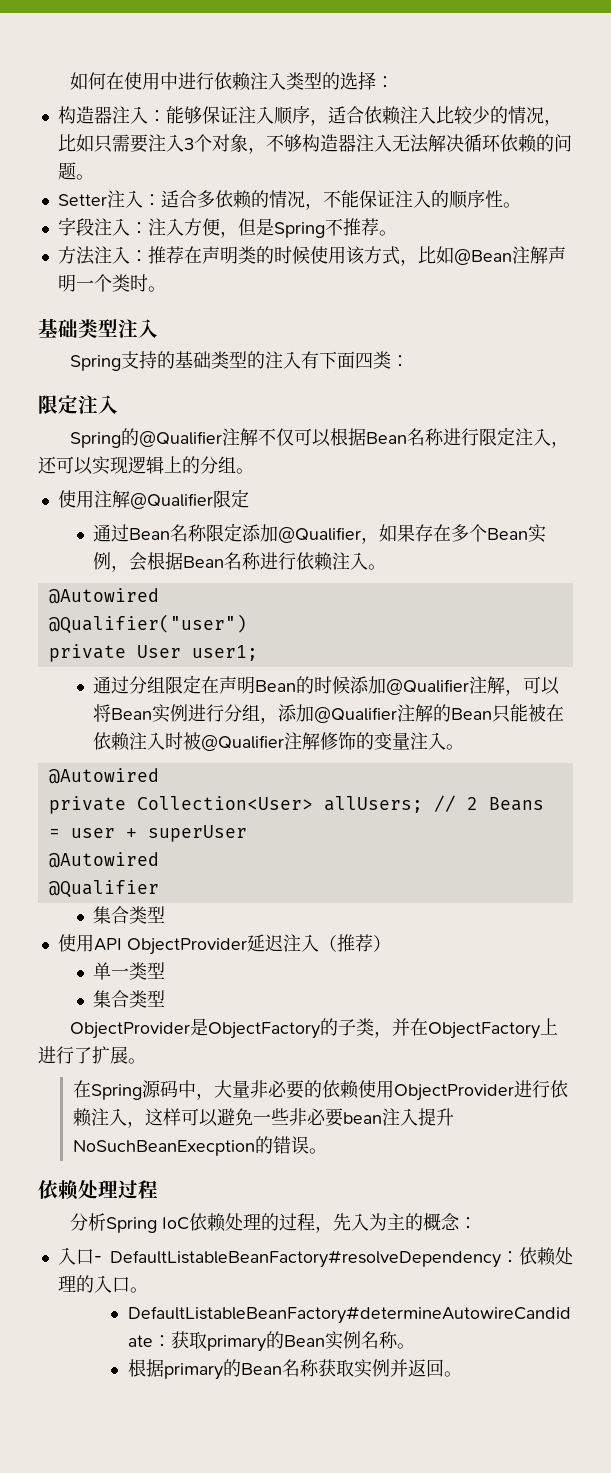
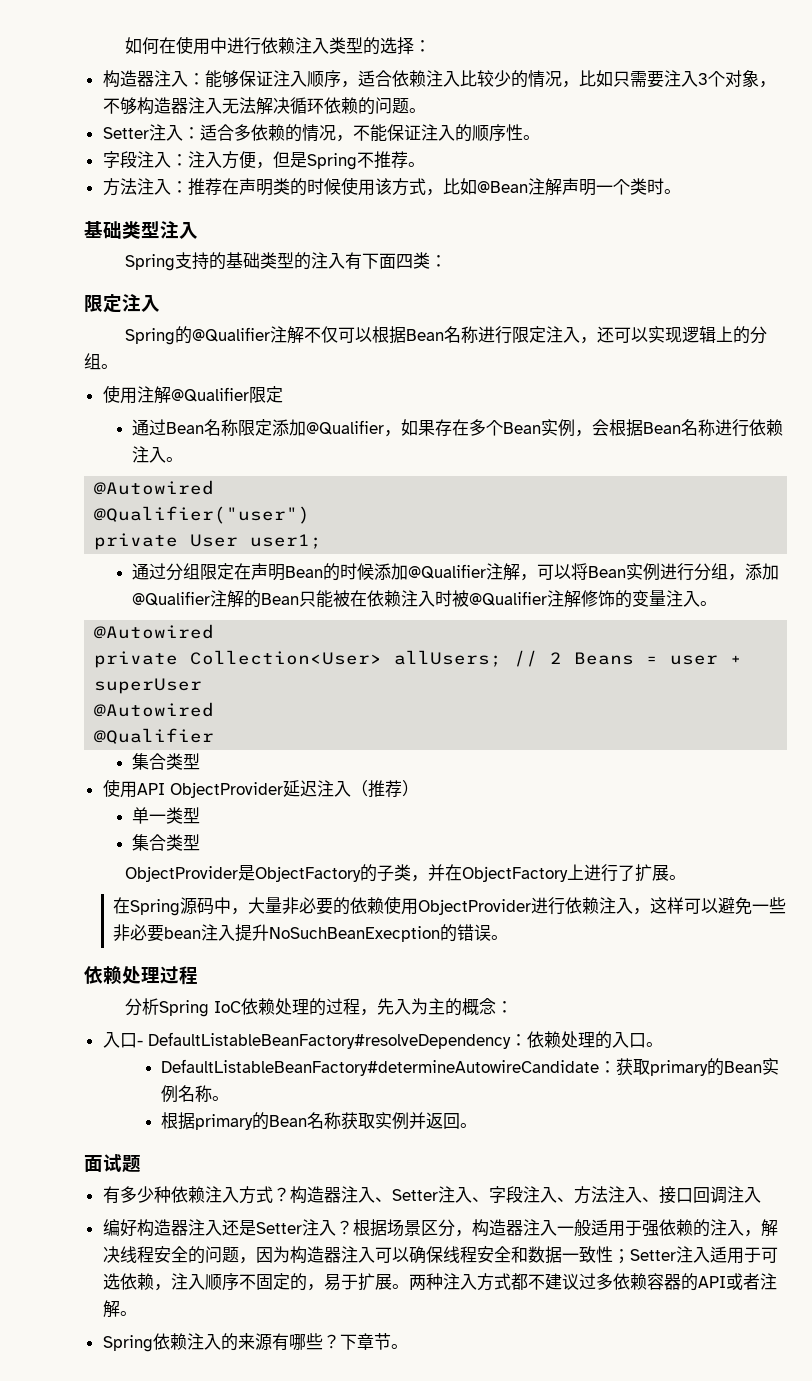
(462, 1374) none -> [84,1154,141,1173] [102,1186,761,1204] [102,1219,778,1237] [102,1246,778,1264] [102,1273,777,1291] [102,1300,137,1318] [102,1333,408,1352] // 面试题 // 有多少种依赖注入方式？构造器注入、Setter注入、字段注入、方法注入、接口回调注入 // 编好构造器注入还是Setter注入？根据场景区分，构造器注入一般适用于强依赖的注入，解决线程安全的问题，因为构造器注入可以确保线程安全和数据一致性；Setter注入适用于可选依赖，注入顺序不固定的，易于扩展。两种注入方式都不建议过多依赖容器的API或者注解。 // Spring依赖注入的来源有哪些？下章节。

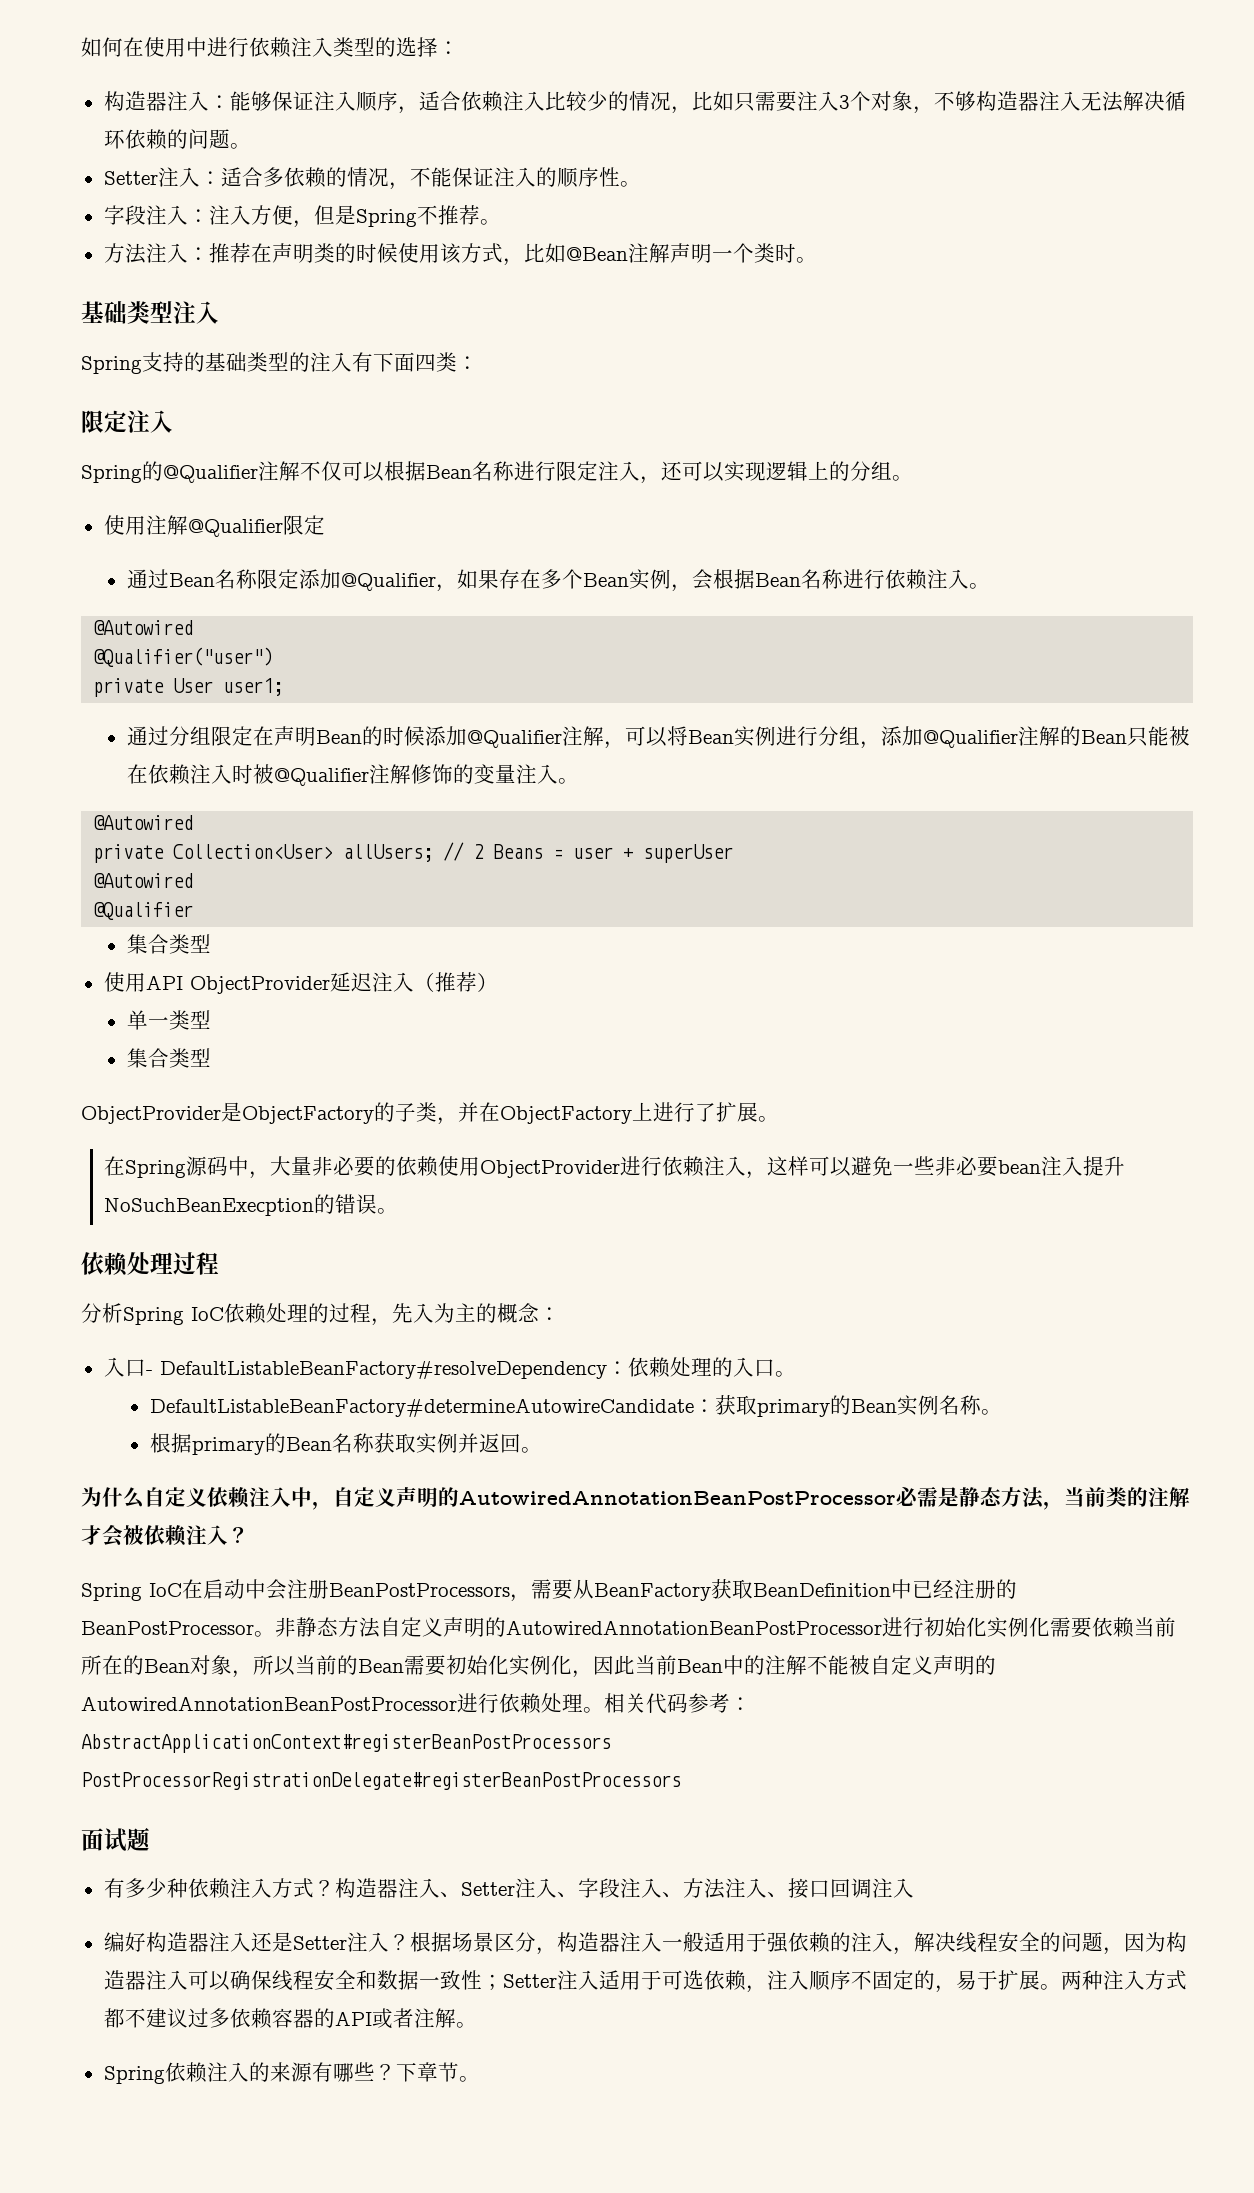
(478, 1125) none -> [81,1486,1190,1510] [81,1524,249,1547] [81,1579,1017,1602] [81,1617,1176,1638] [81,1655,996,1678] [81,1693,751,1714] [81,1734,611,1753] [81,1772,681,1790] // 为什么自定义依赖注入中，自定义声明的AutowiredAnnotationBeanPostProcessor必需是静态方法，当前类的注解才会被依赖注入？ // Spring IoC在启动中会注册BeanPostProcessors，需要从BeanFactory获取BeanDefinition中已经注册的BeanPostProcessor。非静态方法自定义声明的AutowiredAnnotationBeanPostProcessor进行初始化实例化需要依赖当前所在的Bean对象，所以当前的Bean需要初始化实例化，因此当前Bean中的注解不能被自定义声明的AutowiredAnnotationBeanPostProcessor进行依赖处理。相关代码参考：AbstractApplicationContext#registerBeanPostProcessors PostProcessorRegistrationDelegate#registerBeanPostProcessors

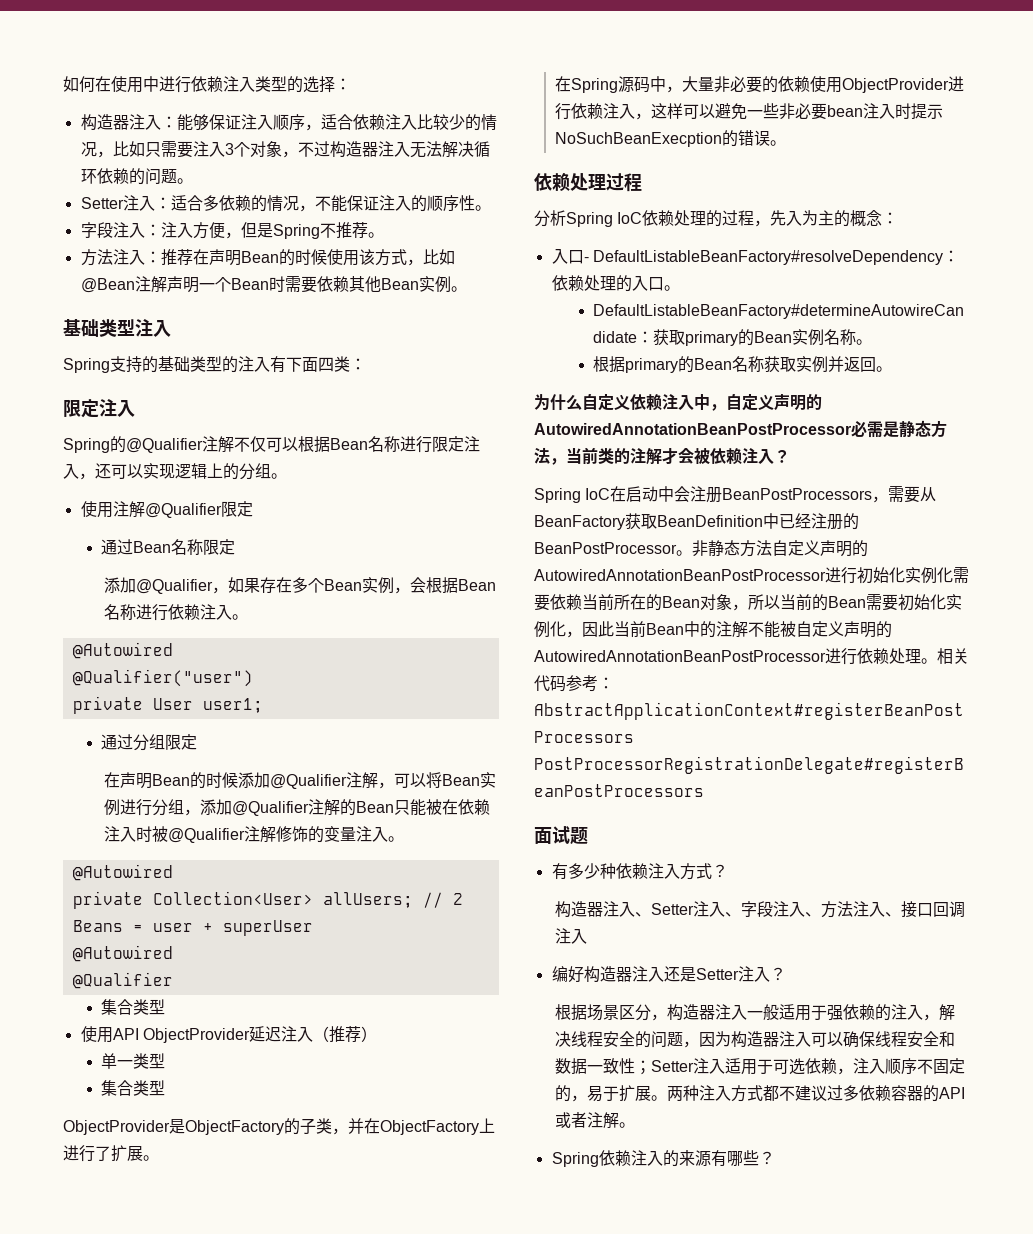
[954,91,976,111] 够 -> [313,141,330,157] 过
[313,243,335,263] 类 -> [240,251,279,263] Bean
[753,243,796,263] 类时 -> [230,276,451,293] Bean时需要依赖其他Bean实例
(299, 579) none -> (236, 547) //
(253, 736) none -> (198, 742) //
[1083,1156,1126,1176] 提升 -> [894,103,943,120] 时提示
(335, 1888) none -> (728, 871) //
(410, 1942) none -> (786, 974) //
[395,2062,480,2082] 下章节。 -> (775, 1158) none

